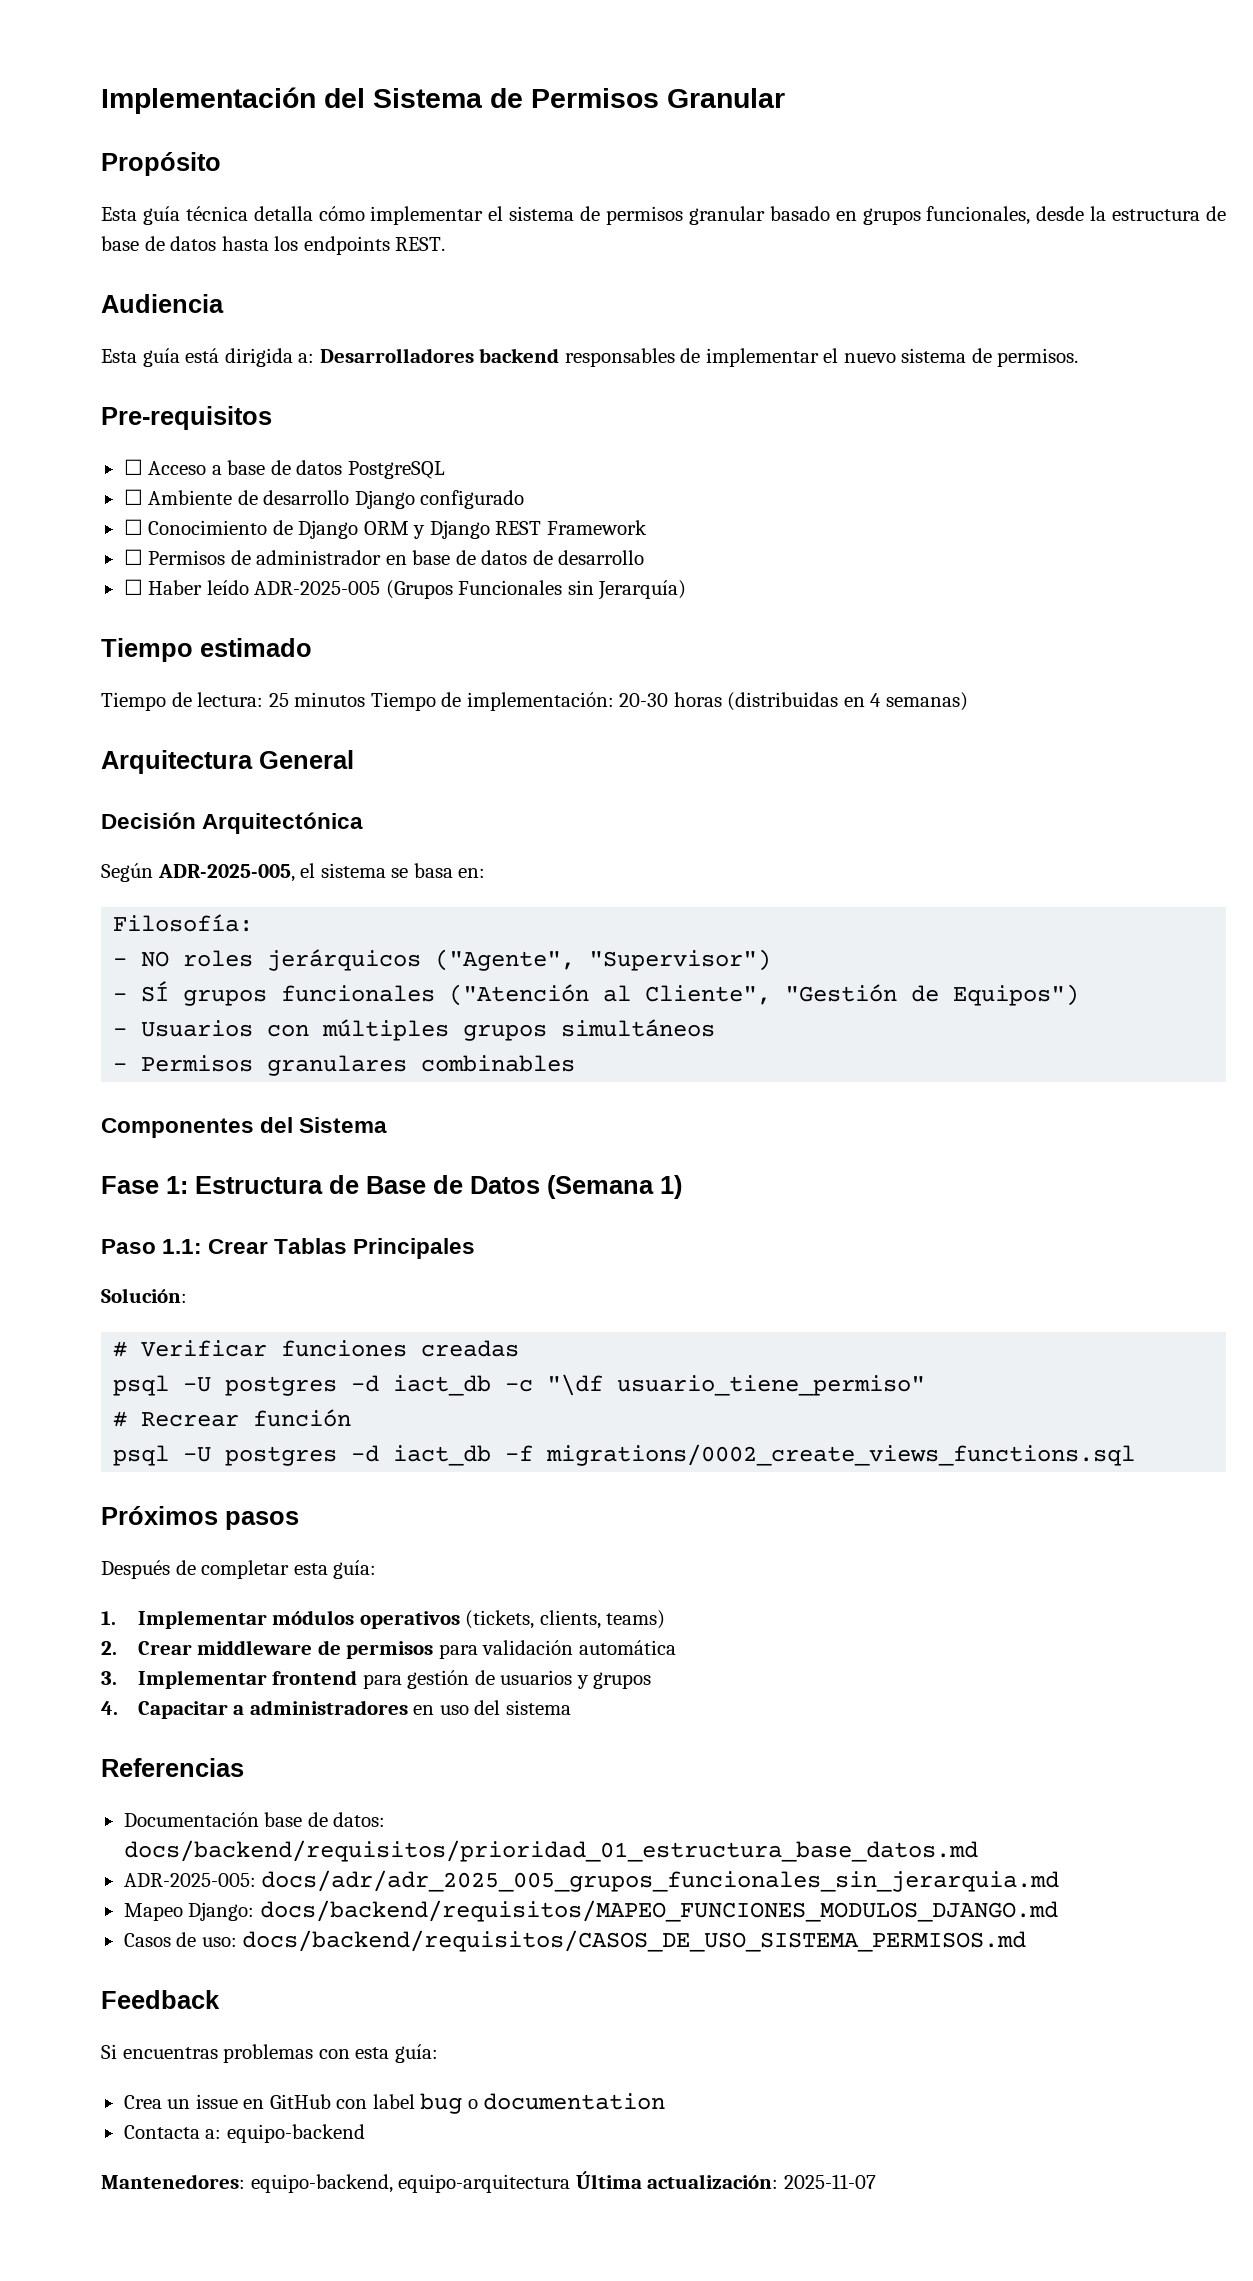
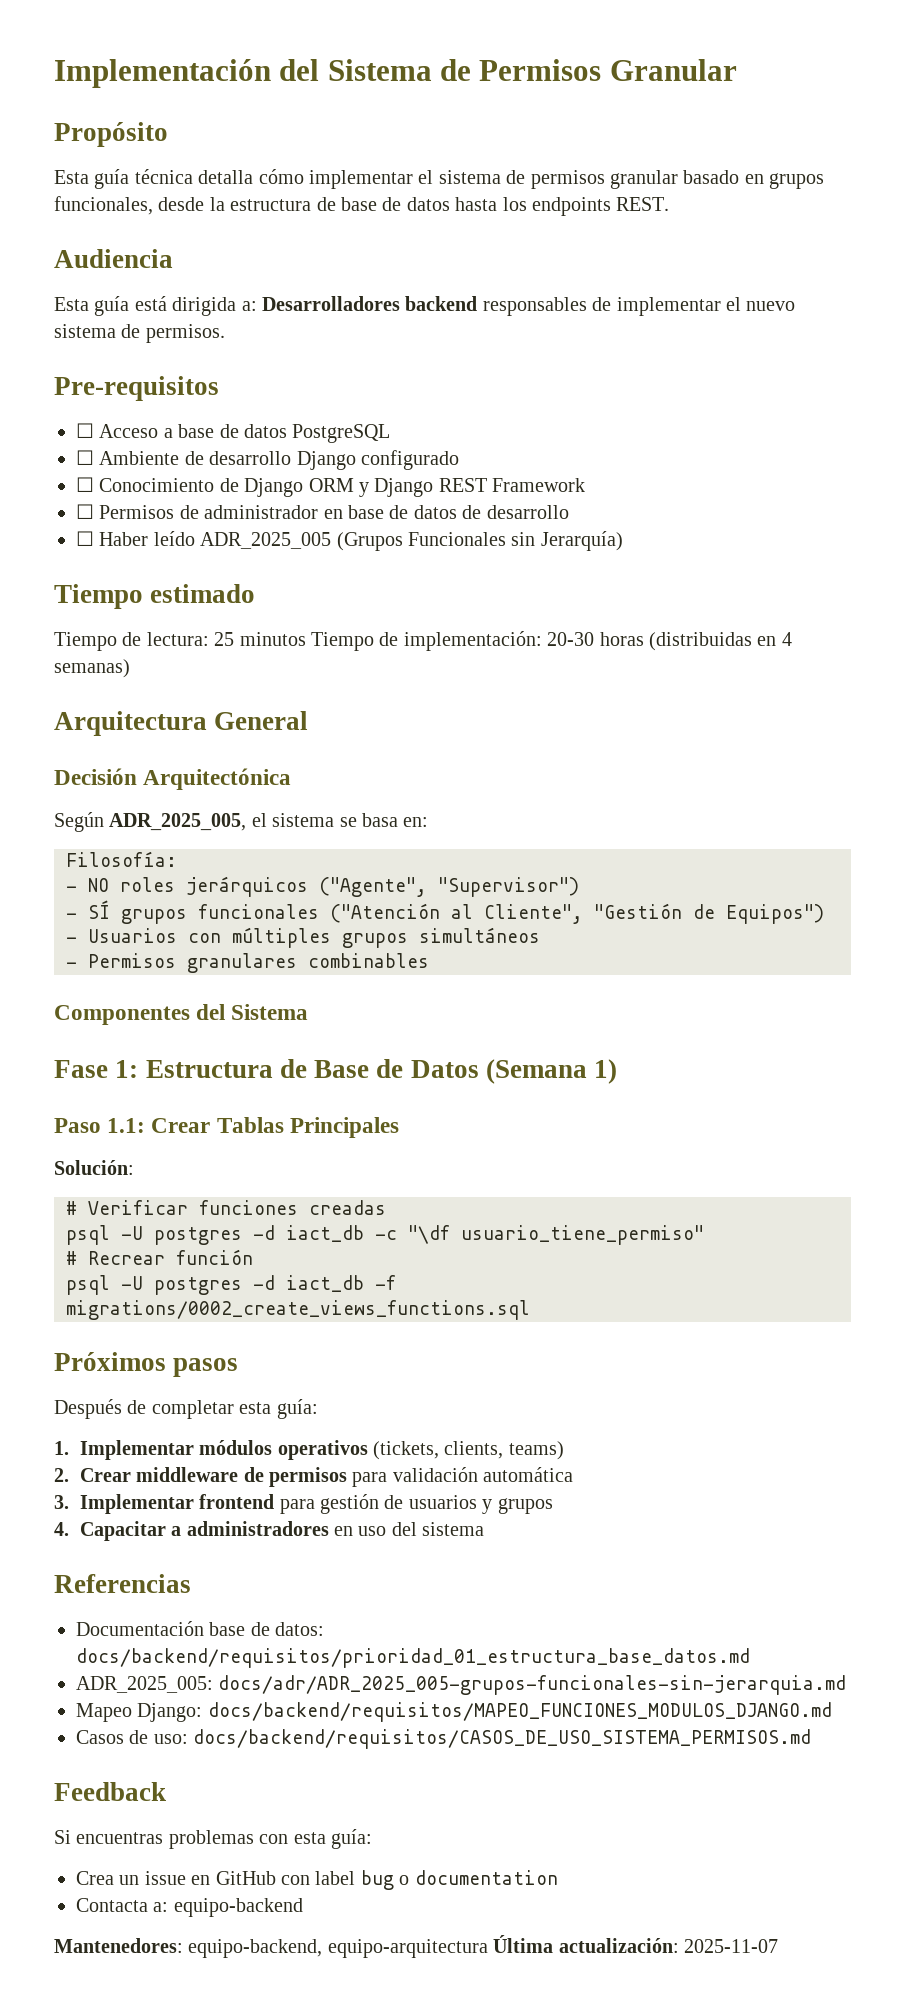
[254,581,381,595] ADR-2025-005 -> [200,532,332,549] ADR_2025_005
[157,864,295,882] ADR-2025-005, -> [109,813,247,831] ADR_2025_005,
[123,1870,1060,1892] ADR-2025-005: docs/adr/adr_2025_005_grupos_funcionales_sin_jerarquia.md -> [76,1675,847,1695] ADR_2025_005: docs/adr/ADR_2025_005-grupos-funcionales-sin-jerarquia.md

